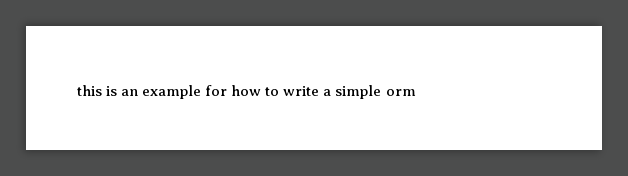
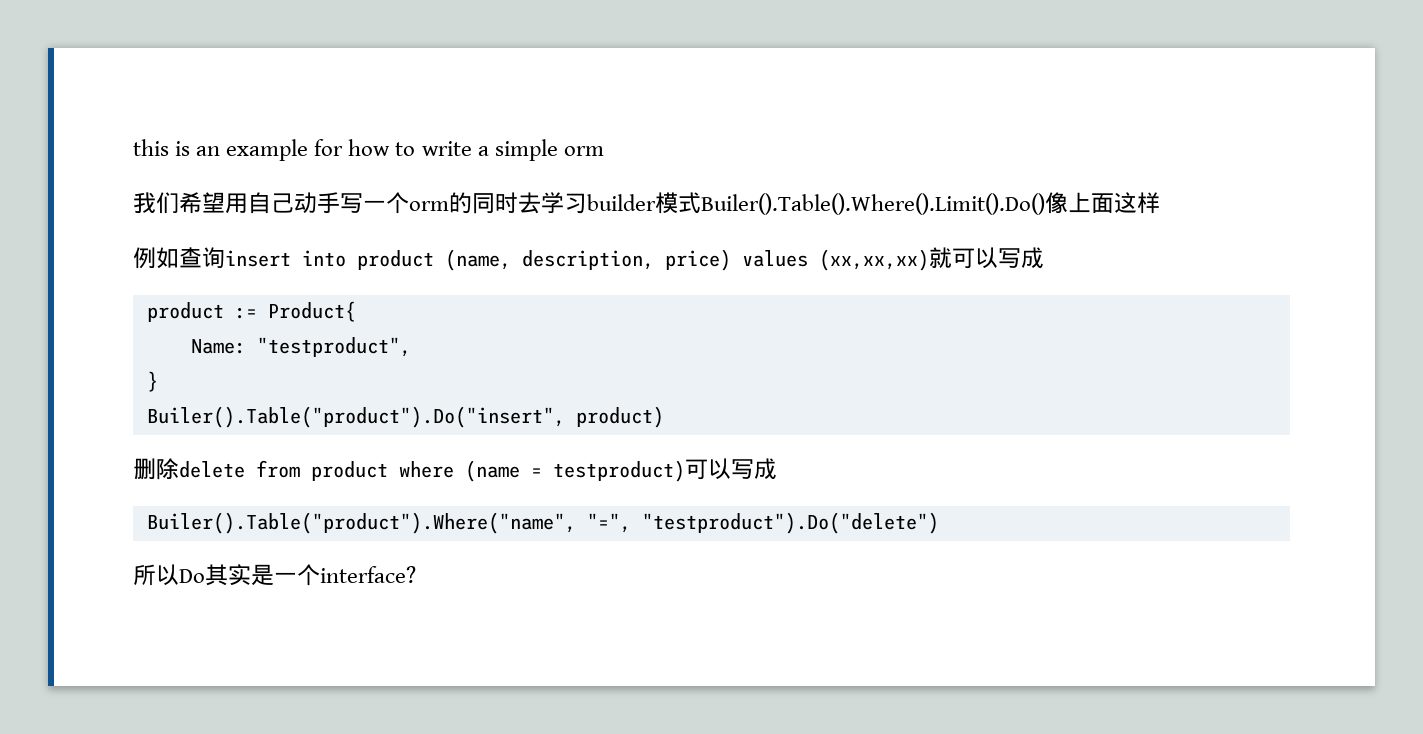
(416, 92) none -> [133,192,1160,215] [133,247,1044,271] [146,301,356,322] [190,337,411,357] [146,371,158,392] [146,406,664,428] [133,458,777,482] [146,512,939,534] [133,564,416,586] // 我们希望用自己动手写一个orm的同时去学习builder模式Builer().Table().Where().Limit().Do()像上面这样 // 例如查询insert into product (name, description, price) values (xx,xx,xx)就可以写成 // product := Product{ // Name: "testproduct", // } // Builer().Table("product").Do("insert", product) // 删除delete from product where (name = testproduct)可以写成 // Builer().Table("product").Where("name", "=", "testproduct").Do("delete") // 所以Do其实是一个interface?

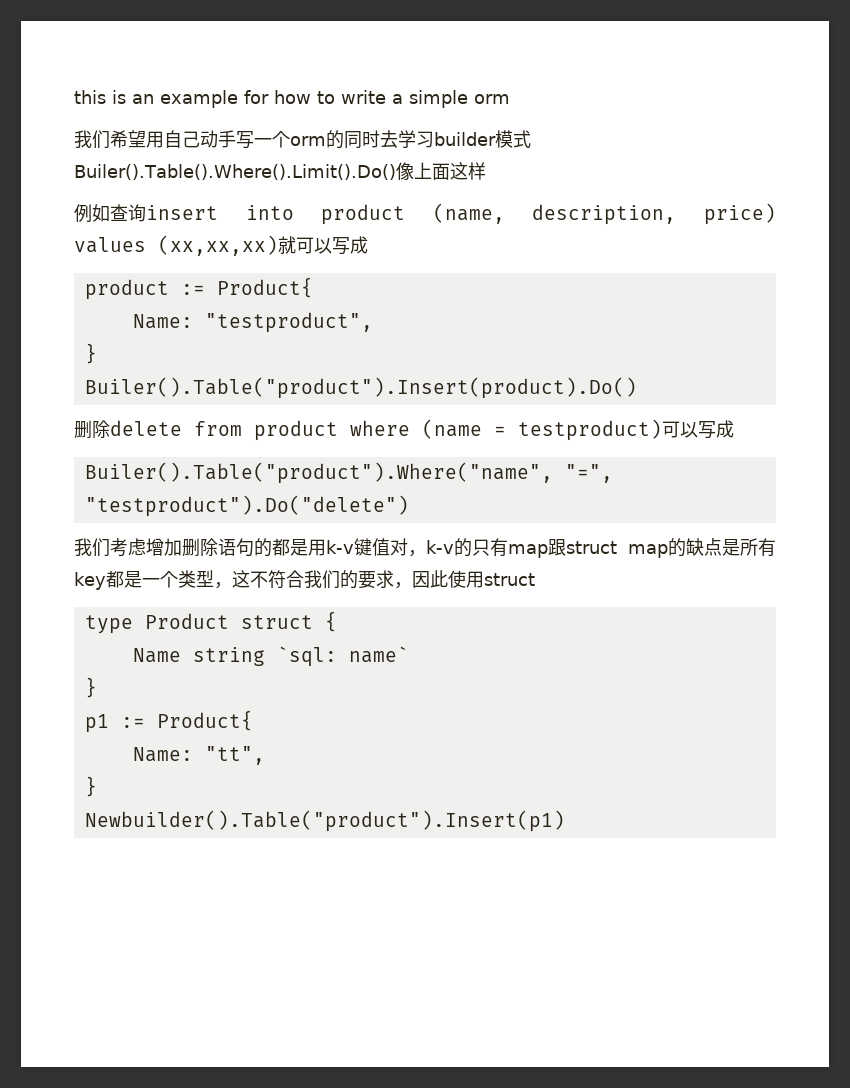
[146,406,664,428] Builer().Table("product").Do("insert", product) -> [84,377,637,399] Builer().Table("product").Insert(product).Do()
[133,564,416,586] 所以Do其实是一个interface? -> [74,538,776,558] [74,570,535,590] [84,611,337,634] [132,646,409,667] [84,677,97,698] [84,710,253,733] [132,746,265,765] [84,776,97,797] [84,810,565,832] 我们考虑增加删除语句的都是用k-v键值对，k-v的只有map跟struct map的缺点是所有key都是一个类型，这不符合我们的要求，因此使用struct // type Product struct { // Name string `sql: name` // } // p1 := Product{ // Name: "tt", // } // Newbuilder().Table("product").Insert(p1)

